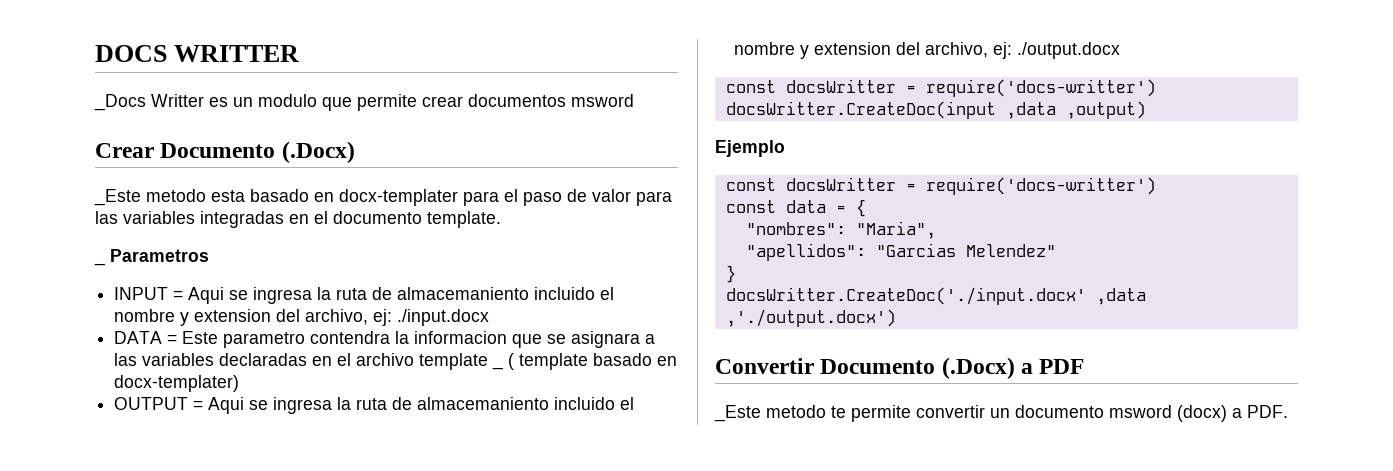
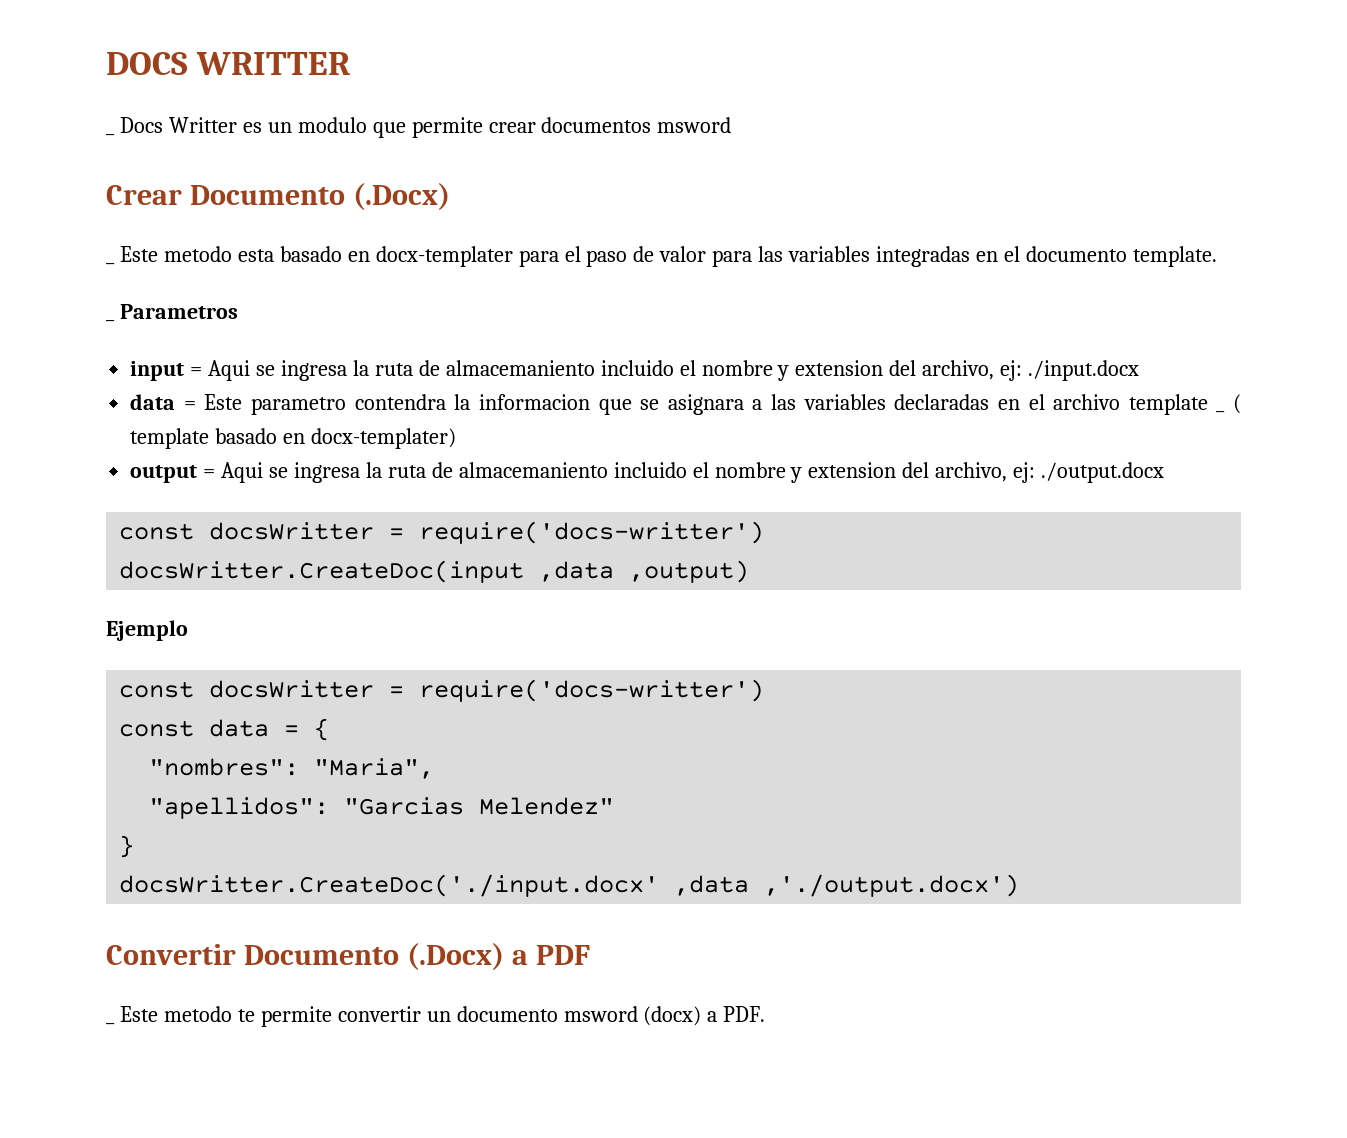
[94,94,146,111] _Docs -> [106,133,115,136] [119,117,163,133] _ Docs
[94,189,141,206] _Este -> [106,262,115,265] [119,246,158,262] _ Este
[114,287,169,300] INPUT -> [130,361,185,381] input
[114,331,163,344] DATA -> [130,394,176,410] data
[114,397,189,410] OUTPUT -> [130,465,198,483] output
[714,405,761,422] _Este -> [106,1022,115,1025] [119,1006,158,1022] _ Este

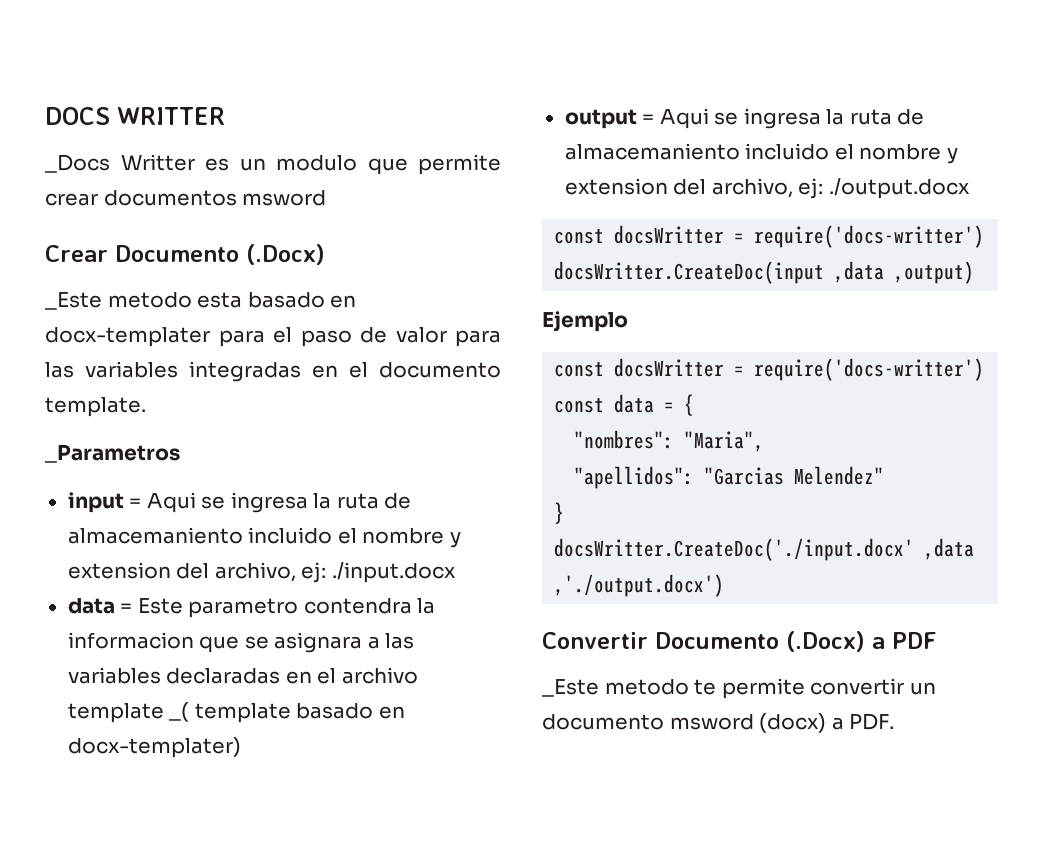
[106,133,115,136] [119,117,163,133] _ Docs -> [45,154,110,173] _Docs
[106,262,115,265] [119,246,158,262] _ Este -> [45,292,102,310] _Este
[106,319,115,322] [119,304,238,319] _ Parametros -> [45,444,180,463] _Parametros
[1216,394,1242,414] _ ( -> [169,702,190,722] _(
[106,1022,115,1025] [119,1006,158,1022] _ Este -> [542,679,599,697] _Este

